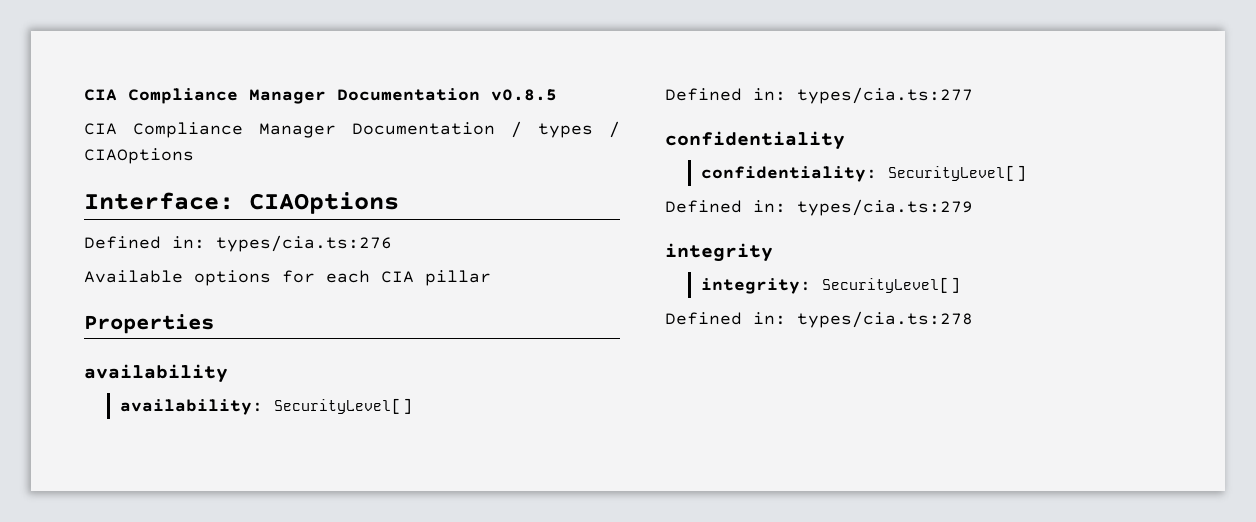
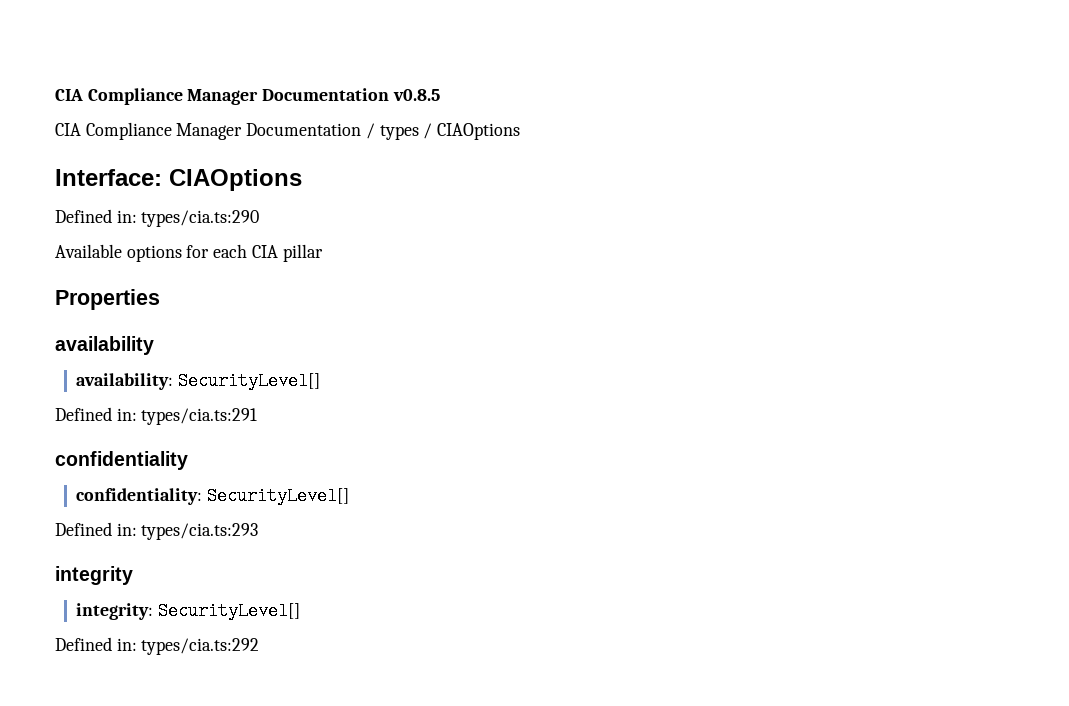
[216,235,392,252] types/cia.ts:276 -> [141,210,260,227] types/cia.ts:290
[797,87,973,104] types/cia.ts:277 -> [141,408,258,425] types/cia.ts:291
[797,199,973,216] types/cia.ts:279 -> [141,523,259,540] types/cia.ts:293
[797,311,973,328] types/cia.ts:278 -> [141,638,260,655] types/cia.ts:292

